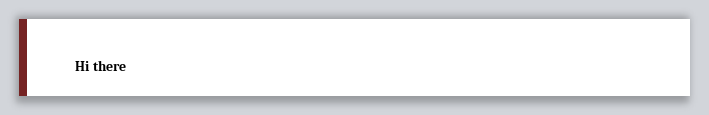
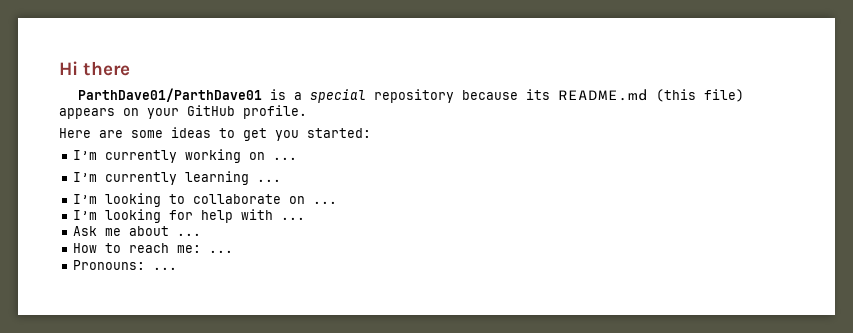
(126, 65) none -> [77,88,744,103] [59,105,307,119] [59,127,371,141] [73,149,298,163] [73,171,282,185] [73,193,338,207] [73,209,306,223] [73,226,202,236] [73,243,234,253] [73,260,178,270] // ParthDave01/ParthDave01 is a special repository because its README.md (this file) appears on your GitHub profile. // Here are some ideas to get you started: // I’m currently working on ... // I’m currently learning ... // I’m looking to collaborate on ... // I’m looking for help with ... // Ask me about ... // How to reach me: ... // Pronouns: ...

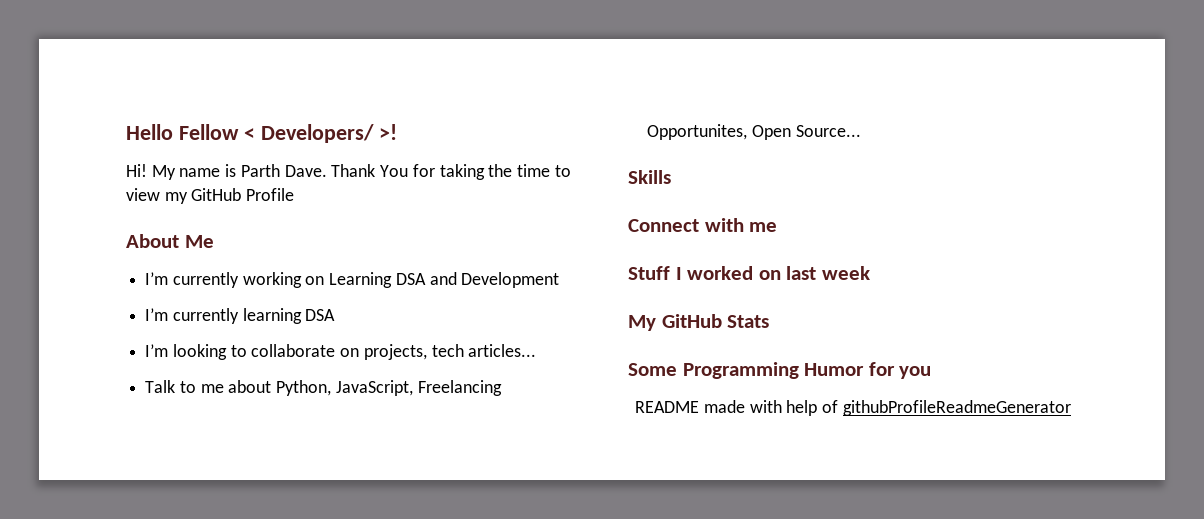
[59,61,131,76] [77,88,744,103] [59,105,307,119] [59,127,371,141] Hi there // ParthDave01/ParthDave01 is a special repository because its README.md (this file) appears on your GitHub profile. // Here are some ideas to get you started: -> [126,124,397,143] [126,164,571,180] [126,188,295,204] [126,234,214,248] Hello Fellow < Developers/ >! // Hi! My name is Parth Dave. Thank You for taking the time to view my GitHub Profile // About Me
[273,157,298,160] ... -> [329,272,560,288] Learning DSA and Development
[257,179,282,182] ... -> [305,309,336,321] DSA
[313,201,338,204] [73,209,306,223] [73,226,202,236] [73,243,234,253] [73,260,178,270] ... // I’m looking for help with ... // Ask me about ... // How to reach me: ... // Pronouns: ... -> [363,344,537,360] [145,380,502,396] [647,124,861,140] [628,170,671,184] [628,218,778,232] [628,266,870,280] [628,314,770,331] [628,362,932,379] [635,400,1071,416] projects, tech articles... // Talk to me about Python, JavaScript, Freelancing Opportunites, Open Source... // Skills // Connect with me // Stuff I worked on last week // My GitHub Stats // Some Programming Humor for you // README made with help of githubProfileReadmeGenerator

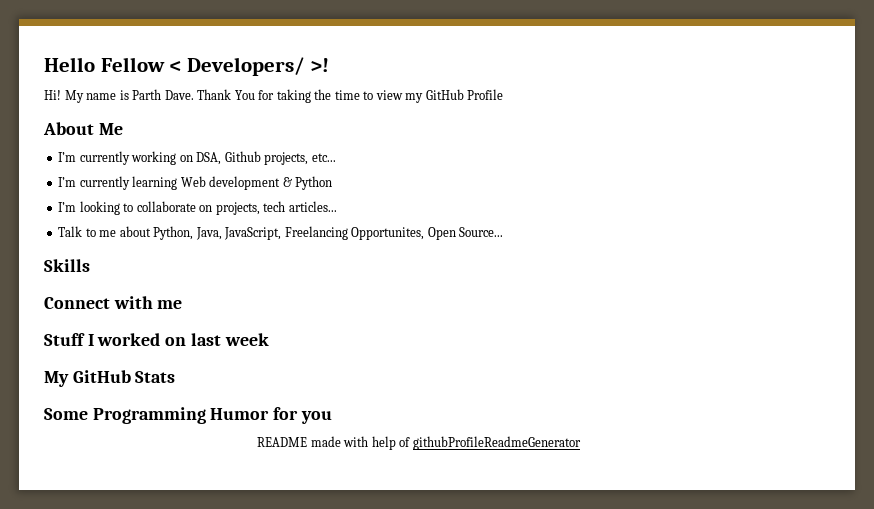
[329,272,560,288] Learning DSA and Development -> [196,151,336,165] DSA, Github projects, etc...
[305,309,336,321] DSA -> [180,176,333,190] Web development & Python
(332, 388) none -> [195,227,222,240] Java,

